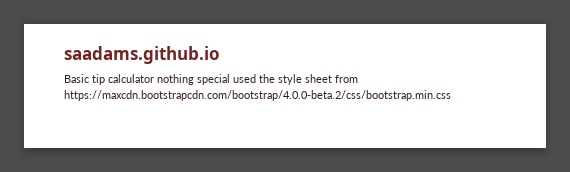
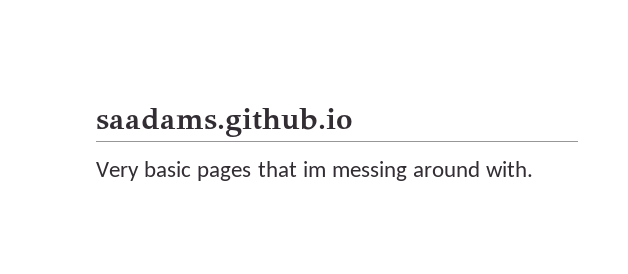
[64,74,358,85] [64,90,451,101] Basic tip calculator nothing special used the style sheet from https://maxcdn.bootstrapcdn.com/bootstrap/4.0.0-beta.2/css/bootstrap.min.css -> [96,161,534,181] Very basic pages that im messing around with.

